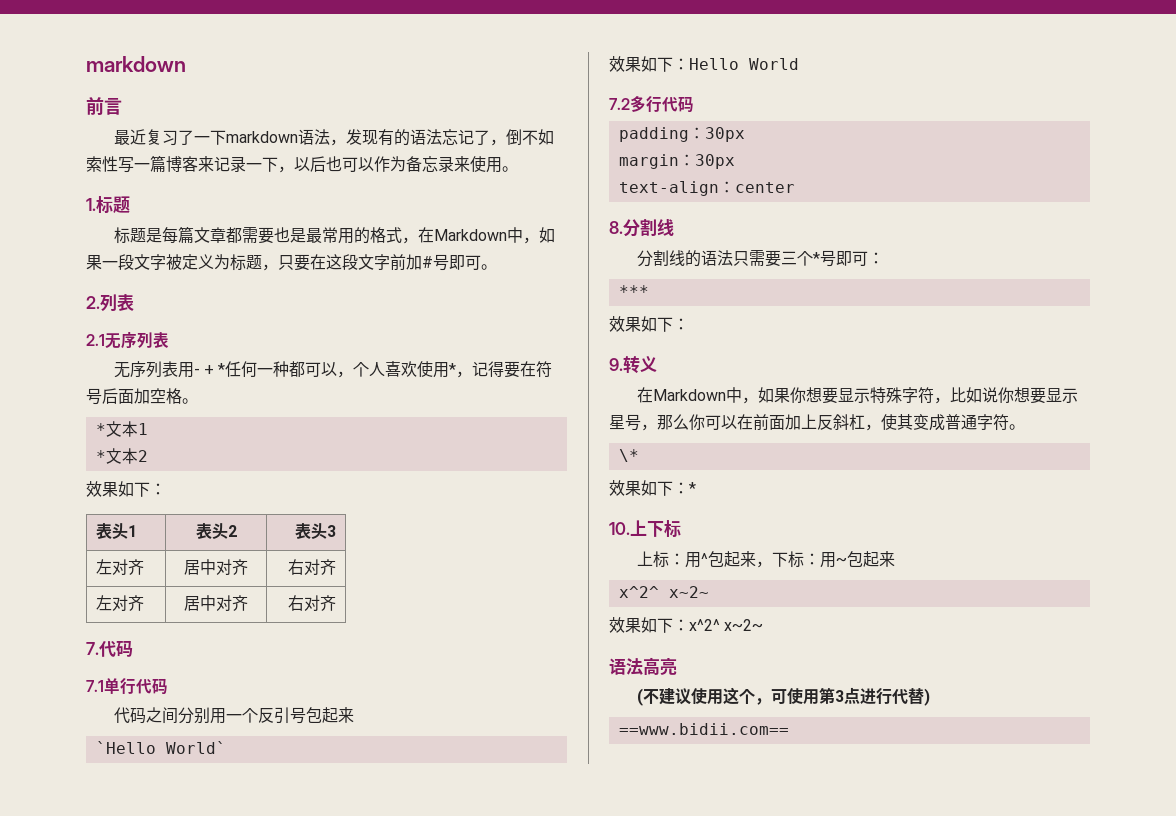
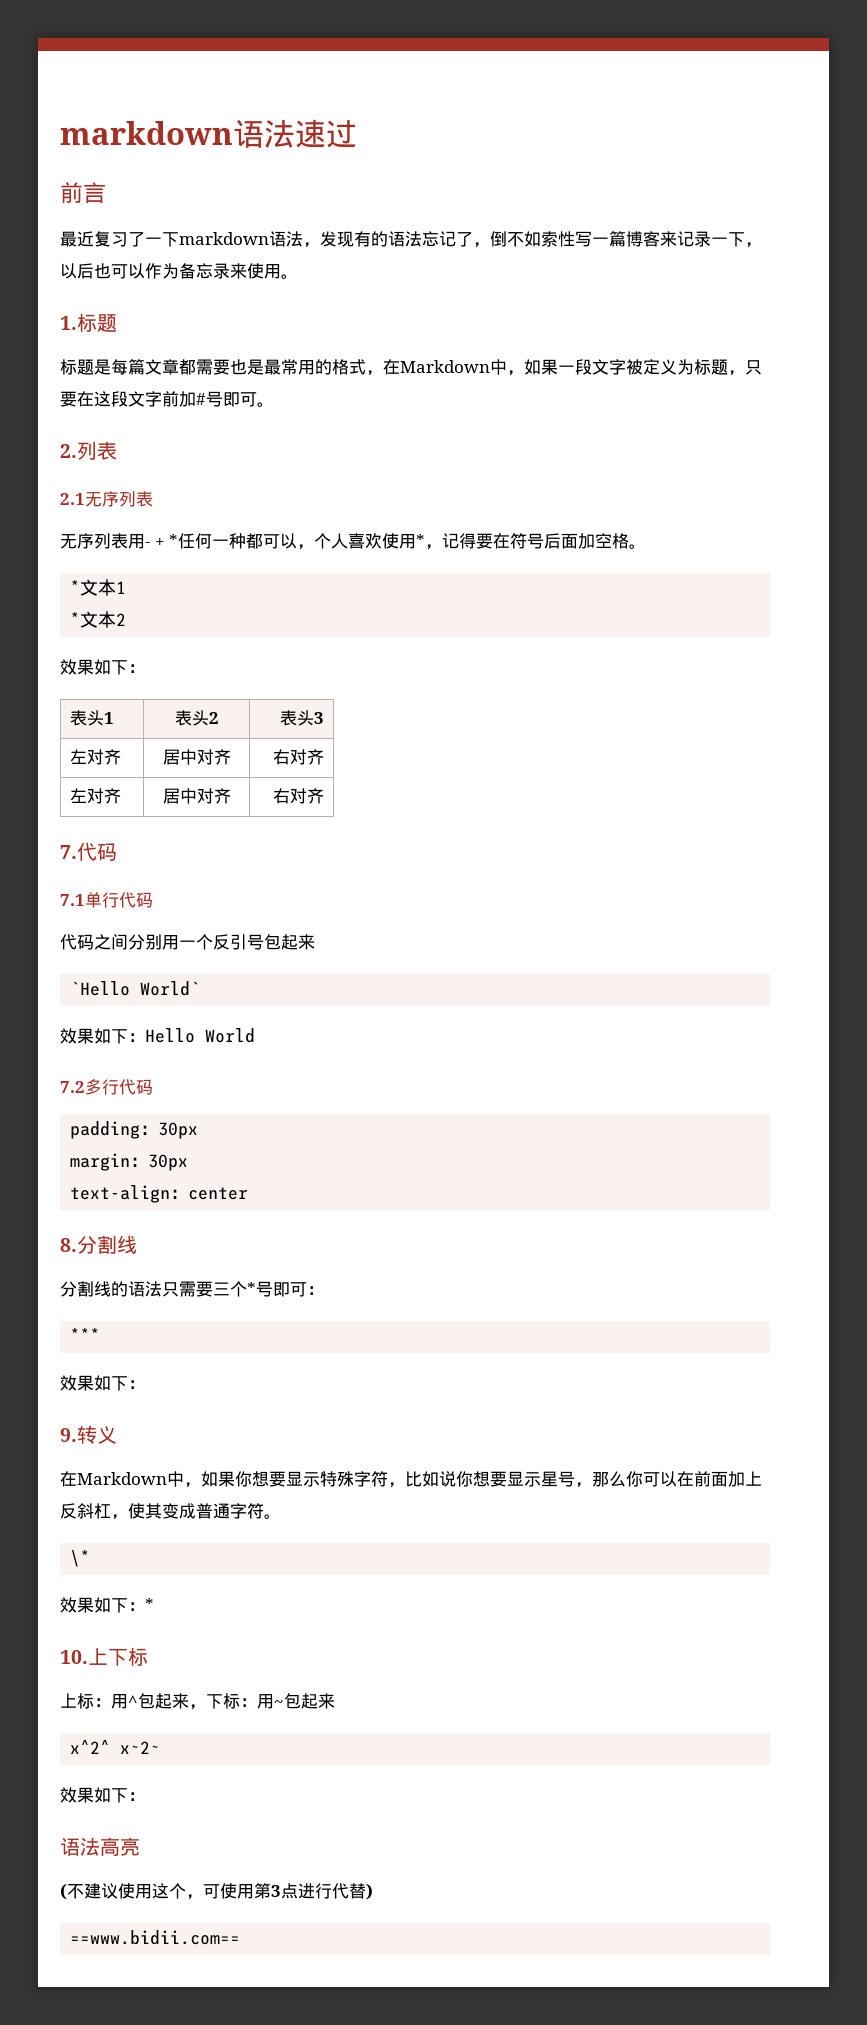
[86,56,186,72] markdown -> [60,119,357,148] markdown语法速过
[689,619,764,631] x^2^ x~2~ -> (145, 1796) none

